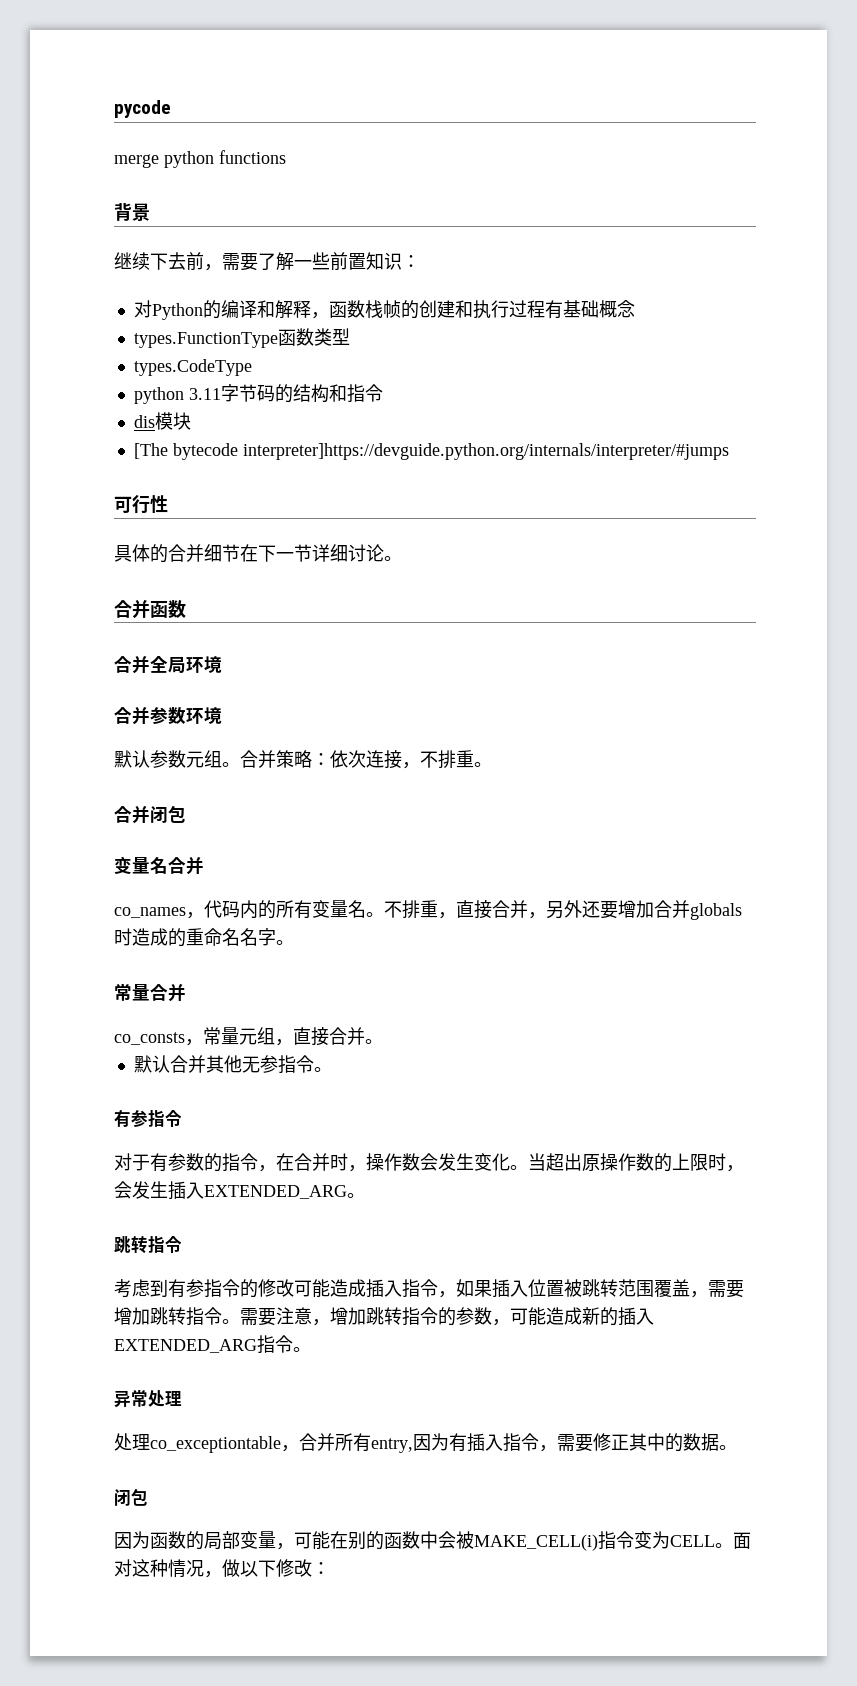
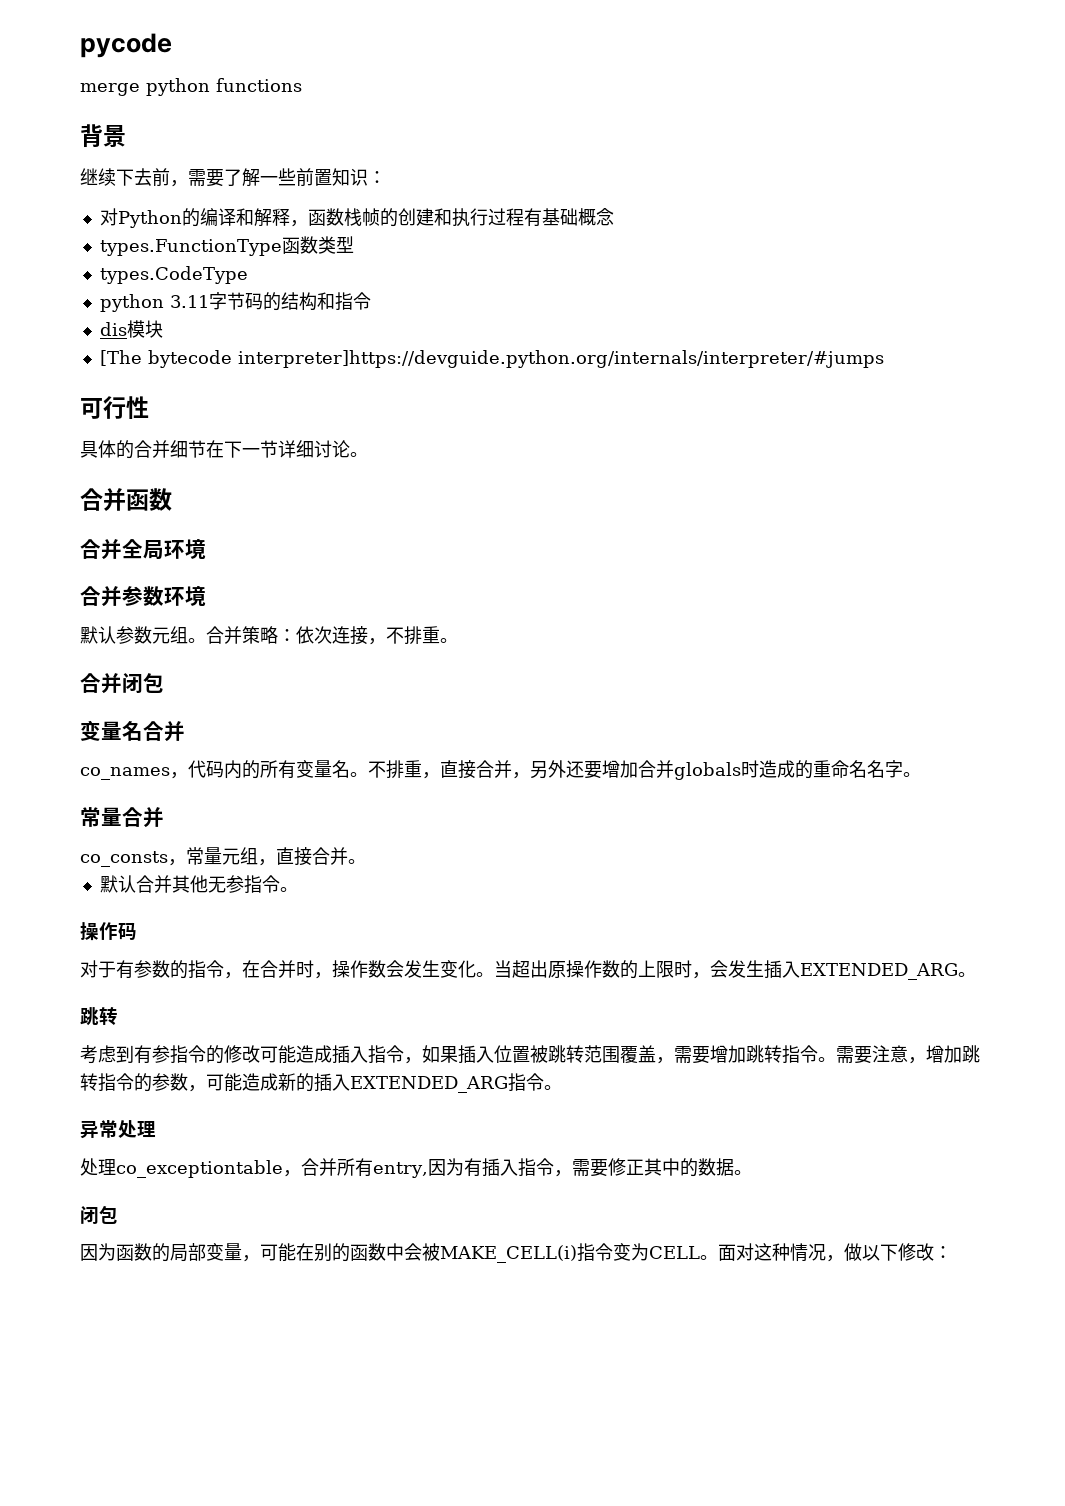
[114,1110,182,1127] 有参指令 -> [80,922,137,941] 操作码
[148,1236,182,1253] 指令 -> (118, 1016) none

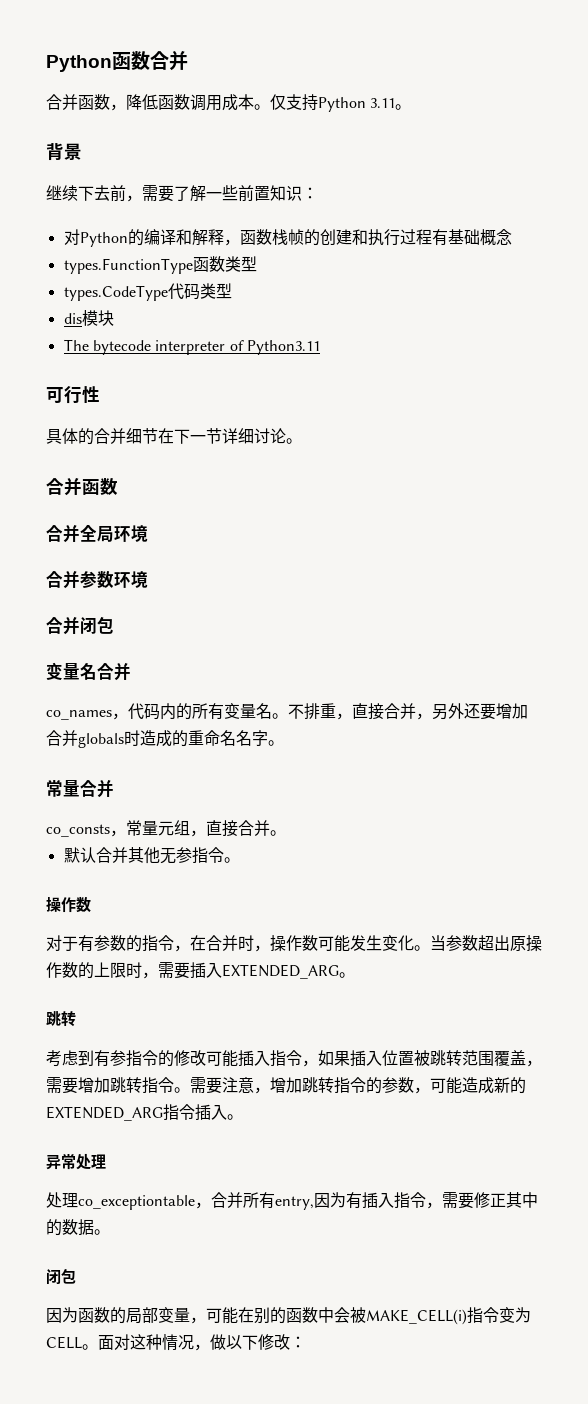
[80,33,172,58] [80,78,302,96] pycode // merge python functions -> [46,50,188,72] [46,94,412,112] Python函数合并 // 合并函数，降低函数调用成本。仅支持Python 3.11。
[99,292,371,312] [99,320,163,338] [99,350,884,368] // python 3.11字节码的结构和指令 // dis模块 // [The bytecode interpreter]https://devguide.python.org/internals/interpreter/#jumps -> [167,283,232,300] [63,310,114,326] [63,339,320,355] 代码类型 // dis模块 // The bytecode interpreter of Python3.11
[80,626,458,645] // 默认参数元组。合并策略：依次连接，不排重。 -> (148, 579) none
[118,922,137,940] 码 -> [76,896,91,913] 数
[386,960,404,978] 会 -> [318,935,350,952] 可能
(512, 969) none -> [446,935,478,951] 参数
[710,960,764,978] 会发生 -> [158,962,190,979] 需要
[296,1045,332,1063] 造成 -> (238, 1058) none
[314,1073,350,1092] 插入 -> (526, 1085) none
(544, 1082) none -> [195,1104,227,1121] 插入

